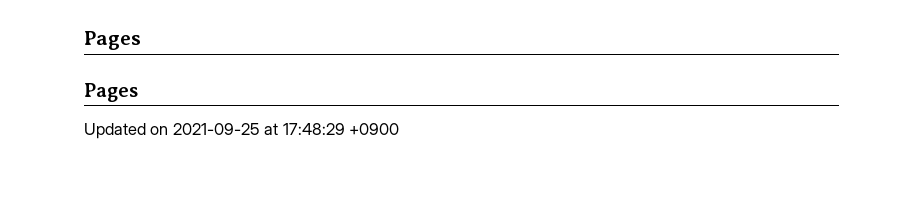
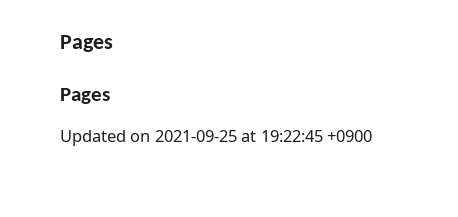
[282,123,345,135] 17:48:29 -> [260,130,323,142] 19:22:45

